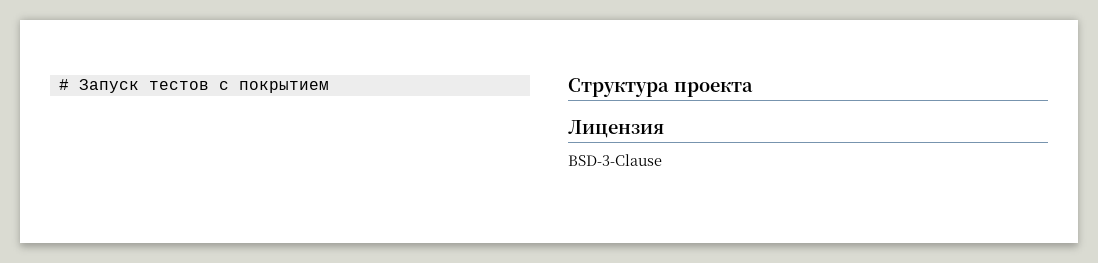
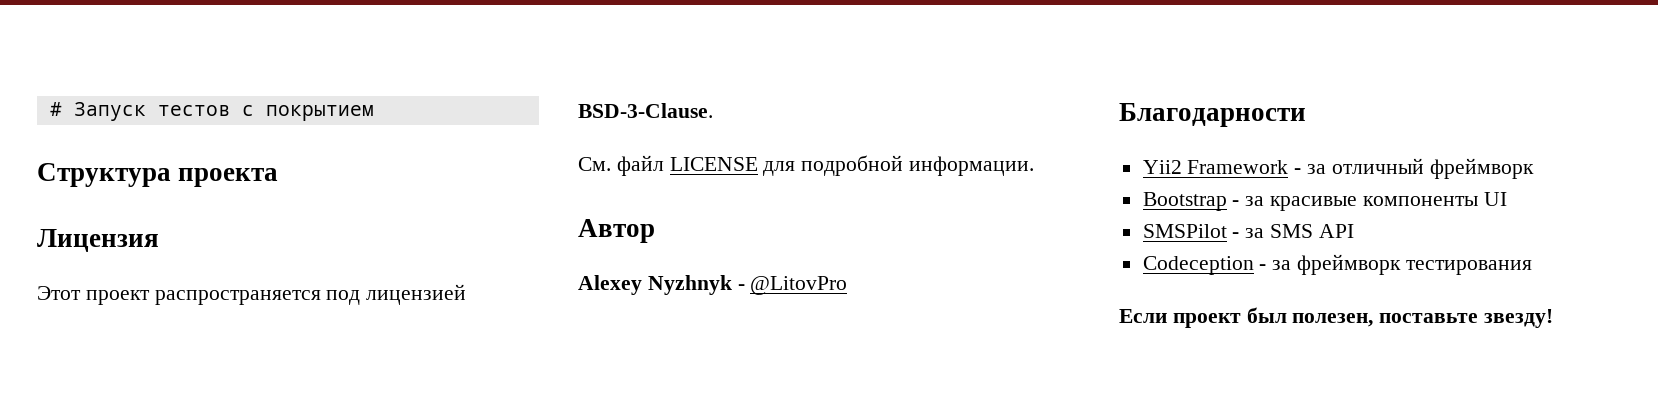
[568,154,662,166] BSD-3-Clause -> [37,284,467,305] [578,103,713,118] [578,155,1035,176] [578,219,655,243] [578,275,848,295] [1119,103,1306,127] [1142,158,1534,179] [1142,192,1507,211] [1142,224,1354,238] [1142,254,1532,275] [1119,307,1554,328] Этот проект распространяется под лицензией BSD-3-Clause. // См. файл LICENSE для подробной информации. // Автор // Alexey Nyzhnyk - @LitovPro // Благодарности // Yii2 Framework - за отличный фреймворк // Bootstrap - за красивые компоненты UI // SMSPilot - за SMS API // Codeception - за фреймворк тестирования // Если проект был полезен, поставьте звезду!

